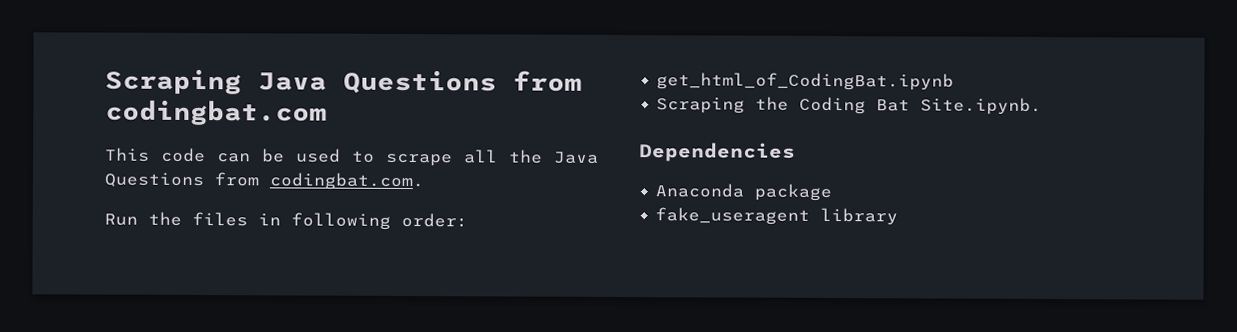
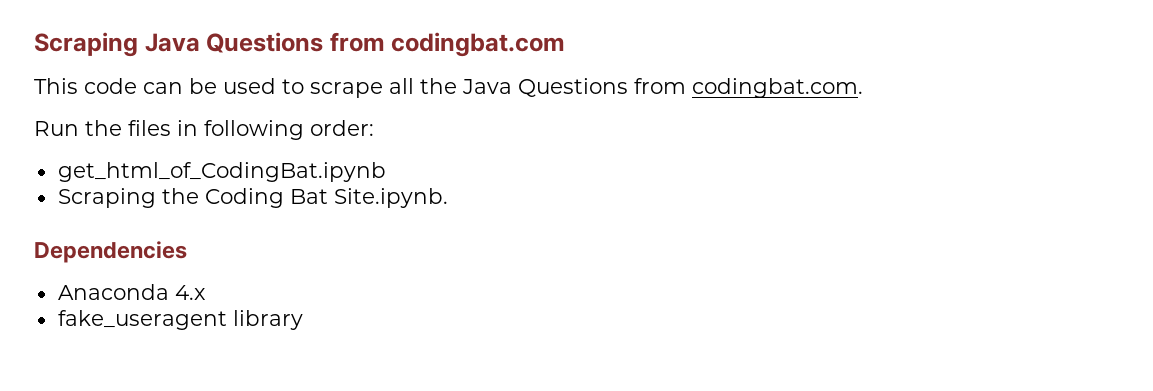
[754,183,833,202] package -> [174,285,206,300] 4.x

